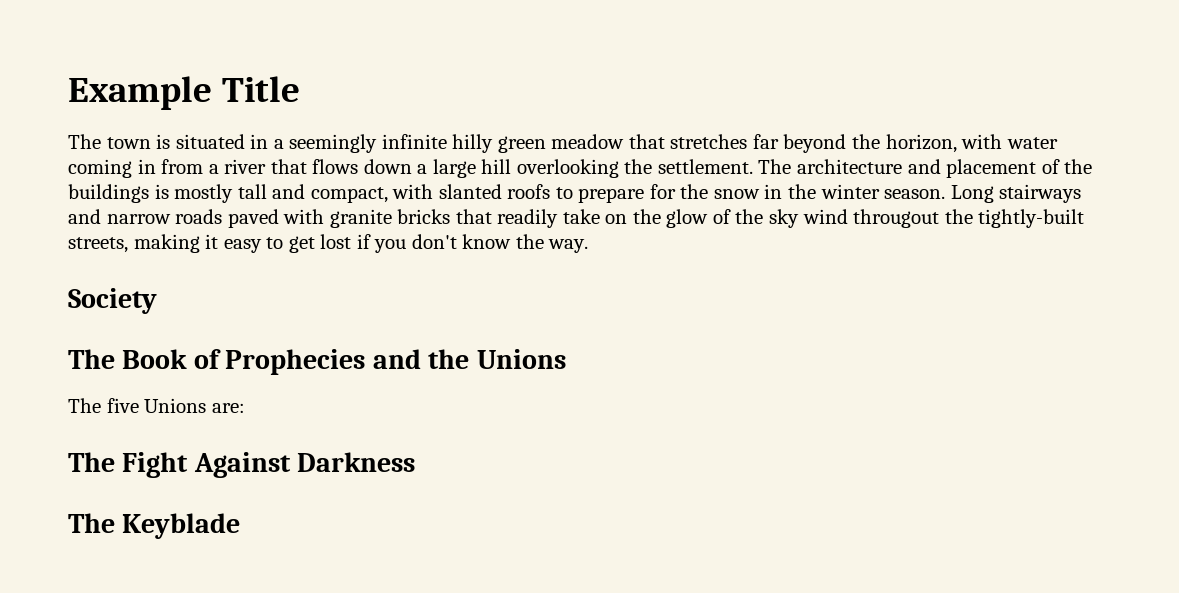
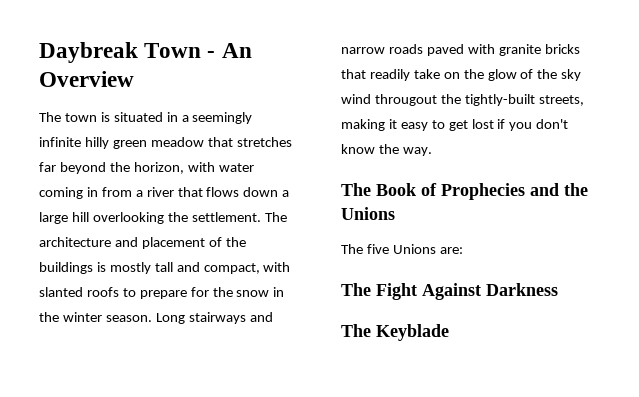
[68,76,300,110] Example Title -> [39,42,252,63] [39,71,134,87] Daybreak Town - An Overview
[68,288,157,314] // Society -> (432, 151) none

